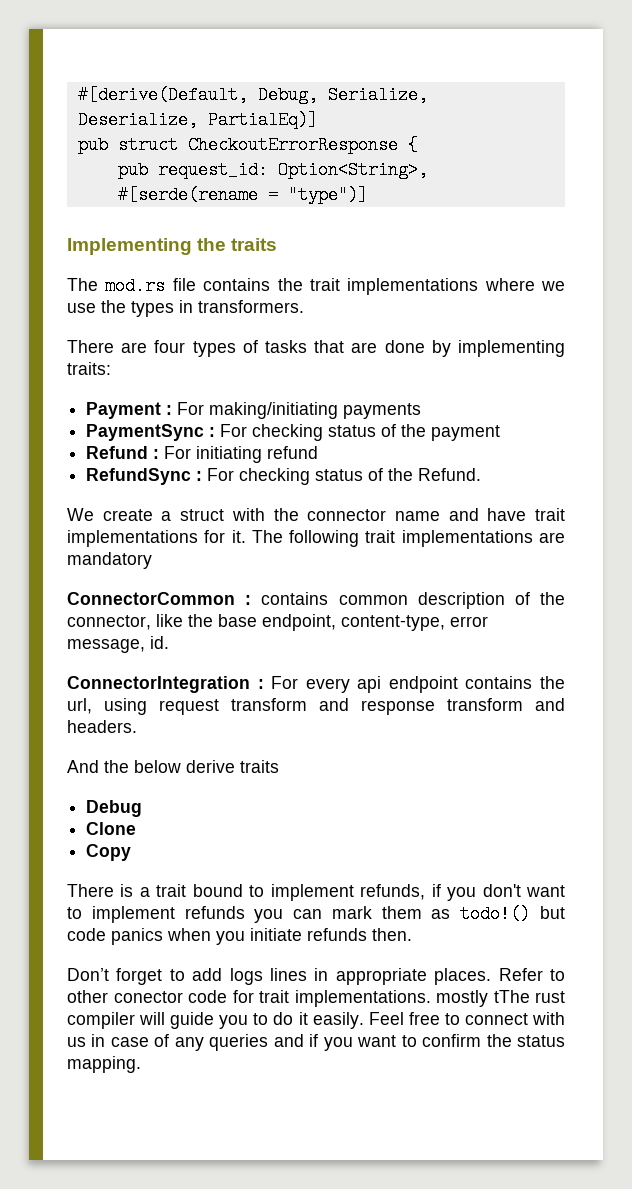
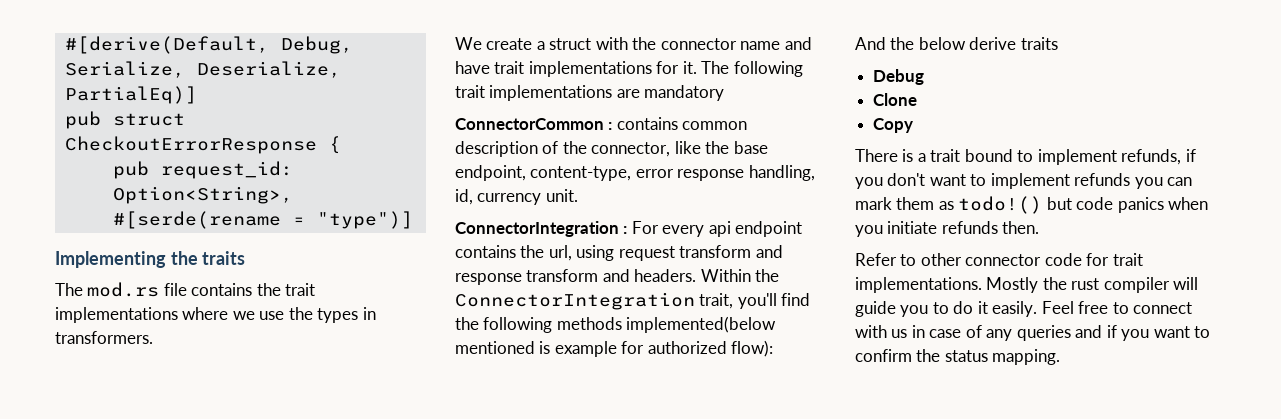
[67,340,565,357] [67,362,111,375] [86,402,422,419] [86,424,501,441] [86,446,319,463] [86,468,482,485] // There are four types of tasks that are done by implementing traits: // Payment : For making/initiating payments // PaymentSync : For checking status of the payment // Refund : For initiating refund // RefundSync : For checking status of the Refund. -> (153, 337) none
[67,636,169,653] message, id. -> [677,165,815,181] [455,189,578,205] response handling, id, currency unit.
(137, 726) none -> [700,269,780,282] [455,292,811,310] [455,316,777,333] [455,340,774,357] Within the ConnectorIntegration trait, you'll find the following methods implemented(below mentioned is example for authorized flow):
[67,968,492,985] Don’t forget to add logs lines in appropriate places. -> (1040, 227) none
[113,991,183,1003] conector -> [965,254,1042,266] connector
[436,990,530,1007] mostly tThe -> [986,277,1067,293] Mostly the

